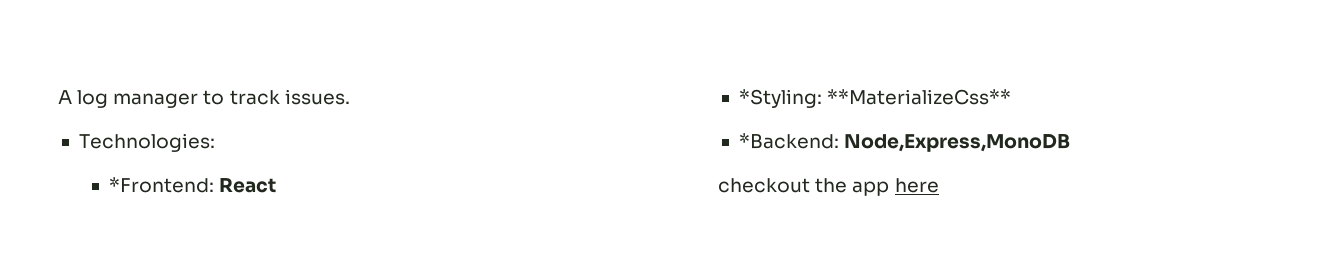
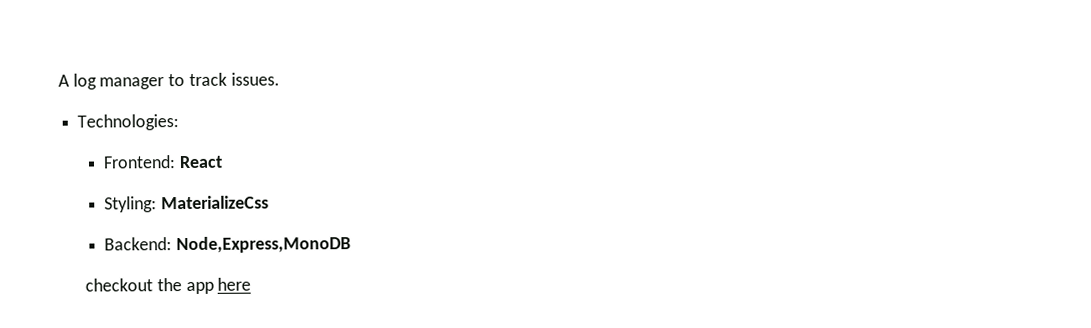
[109,177,215,193] *Frontend: -> [103,155,177,169] Frontend:
[739,89,1012,108] [739,133,840,149] *Styling: **MaterializeCss** // *Backend: -> [104,195,270,213] [104,237,173,251] Styling: MaterializeCss // Backend:

